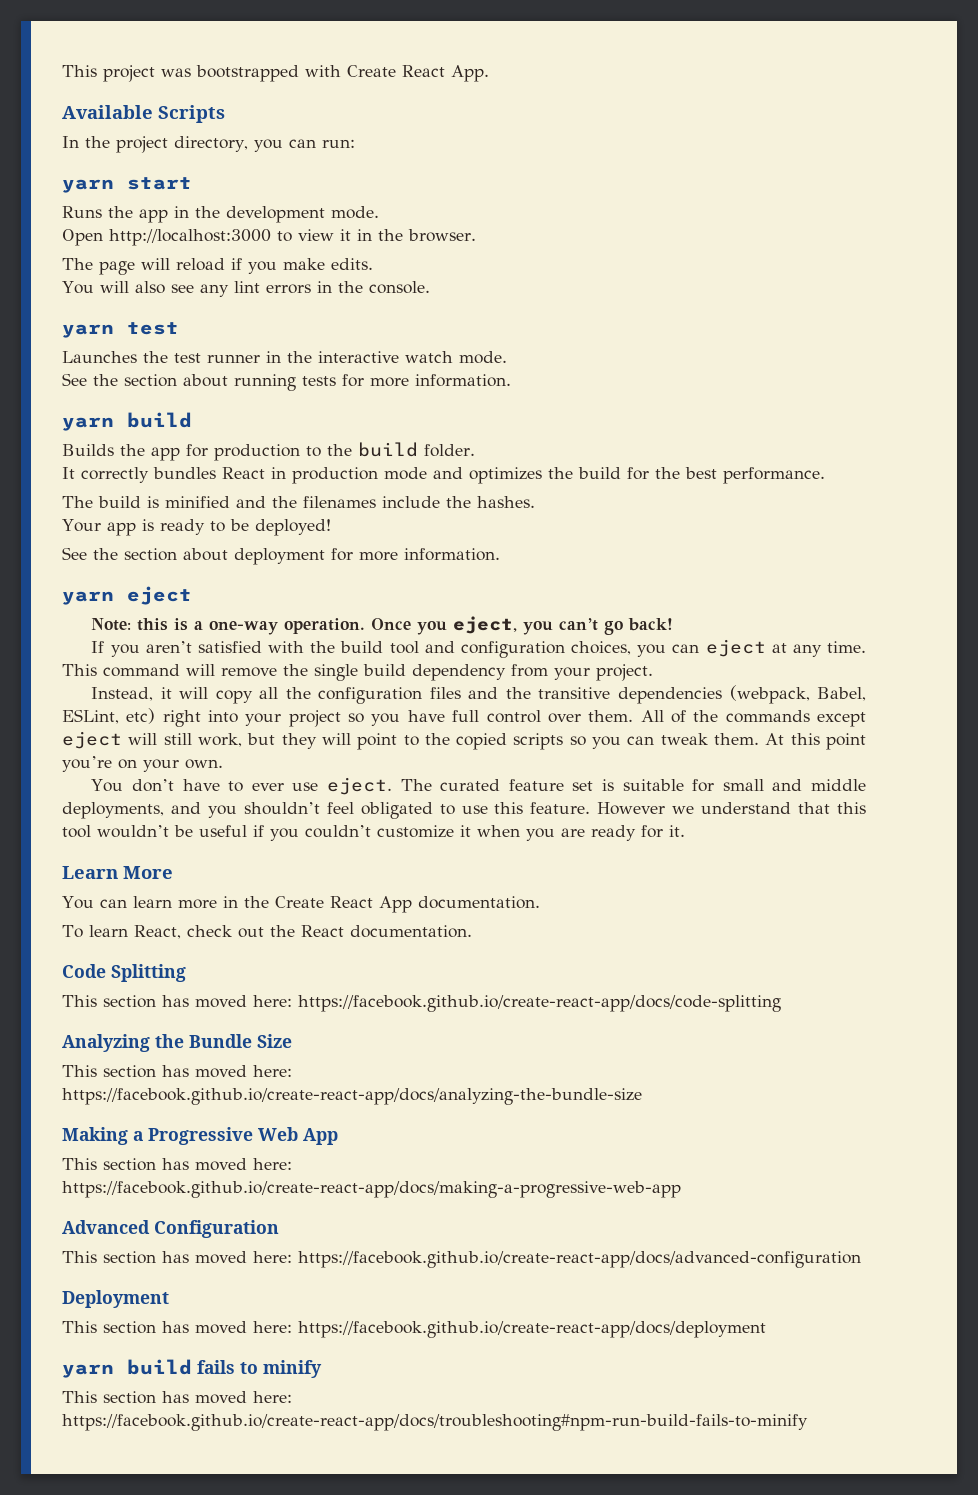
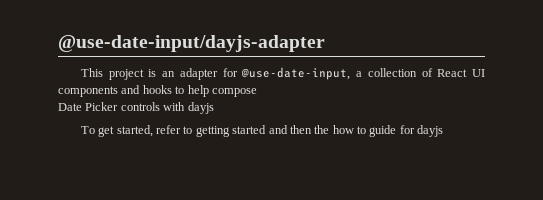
(62, 71) none -> [58,35,325,52] @use-date-input/dayjs-adapter //
[161,65,489,82] [62,105,225,123] [62,136,355,153] [62,177,192,193] [62,206,379,223] [62,229,476,246] [62,258,373,275] [62,281,430,297] [62,322,179,338] [62,351,507,364] [62,373,511,391] [62,412,192,431] [62,442,475,461] [62,467,825,484] [62,496,535,508] [62,519,331,536] [62,547,500,565] [62,586,192,605] [91,616,674,635] [91,639,866,658] [62,664,653,681] [91,685,867,704] [62,708,867,727] [62,731,866,750] [62,756,223,772] [91,777,866,795] [62,802,867,819] [62,825,685,841] [62,866,173,879] [62,896,540,913] [62,925,472,939] [62,964,186,982] [62,995,781,1012] [62,1034,292,1052] [62,1065,292,1078] [62,1088,642,1105] [62,1127,338,1145] [62,1158,292,1171] [62,1181,681,1198] [62,1220,279,1238] [62,1251,861,1268] [62,1290,169,1308] [62,1321,766,1338] [62,1359,322,1378] [62,1391,292,1404] [62,1414,808,1431] was bootstrapped with Create React App. // Available Scripts // In the project directory, you can run: // yarn start // Runs the app in the development mode. // Open http://localhost:3000 to view it in the browser. // The page will reload if you make edits. // You will also see any lint errors in the console. // yarn test // Launches the test runner in the interactive watch mode. // See the section about running tests for more information. // yarn build // Builds the app for production to the build folder. // It correctly bundles React in production mode and optimizes the build for the best performance. // The build is minified and the filenames include the hashes. // Your app is ready to be deployed! // See the section about deployment for more information. // yarn eject // Note: this is a one-way operation. Once you eject, you can’t go back! // If you aren’t satisfied with the build tool and configuration choices, you can eject at any time. This command will remove the single build dependency from your project. // Instead, it will copy all the configuration files and the transitive dependencies (webpack, Babel, ESLint, etc) right into your project so you have full control over them. All of the commands except eject will still work, but they will point to the copied scripts so you can tweak them. At this point you’re on your own. // You don’t have to ever use eject. The curated feature set is suitable for small and middle deployments, and you shouldn’t feel obligated to use this feature. However we understand that this tool wouldn’t be useful if you couldn’t customize it when you are ready for it. // Learn More // You can learn more in the Create React App documentation. // To learn React, check out the React documentation. // Code Splitting // This section has moved here: https://facebook.github.io/create-react-app/docs/code-splitting // Analyzing the Bundle Size // This section has moved here: https://facebook.github.io/create-react-app/docs/analyzing-the-bundle-size // Making a Progressive Web App // This section has moved here: https://facebook.github.io/create-react-app/docs/making-a-progressive-web-app // Advanced Configuration // This section has moved here: https://facebook.github.io/create-react-app/docs/advanced-configuration // Deployment // This section has moved here: https://facebook.github.io/create-react-app/docs/deployment // yarn build fails to minify // This section has moved here: https://facebook.github.io/create-react-app/docs/troubleshooting#npm-run-build-fails-to-minify -> [148,67,485,80] [58,85,257,97] [58,102,214,114] [80,125,444,137] is an adapter for @use-date-input, a collection of React UI components and hooks to help compose // Date Picker controls with dayjs // To get started, refer to getting started and then the how to guide for dayjs

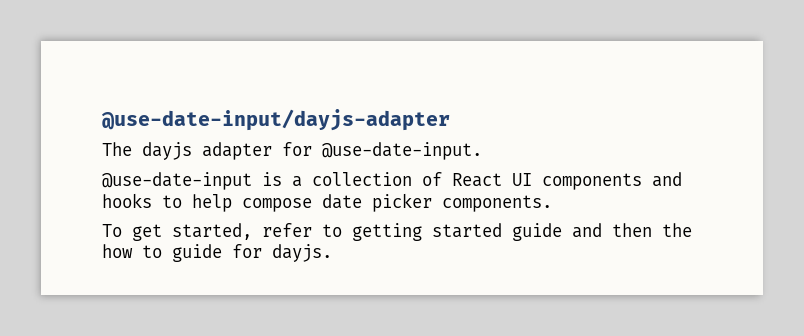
[80,67,351,80] This project is an adapter for @use-date-input, -> [102,142,482,160] [102,172,282,190] The dayjs adapter for @use-date-input. // @use-date-input is
[58,102,214,114] // Date Picker controls with dayjs -> [322,193,552,212] date picker components.
(267, 129) none -> [512,223,562,241] guide
[417,125,444,137] dayjs -> [272,244,332,262] dayjs.

